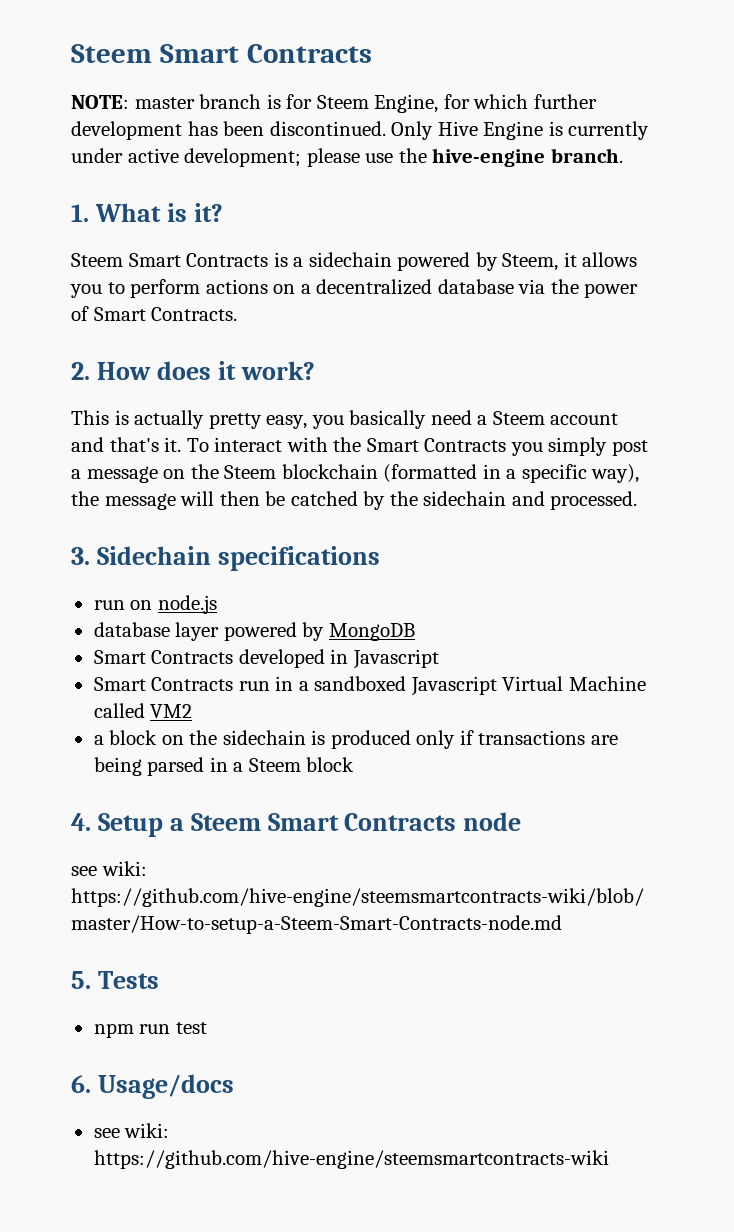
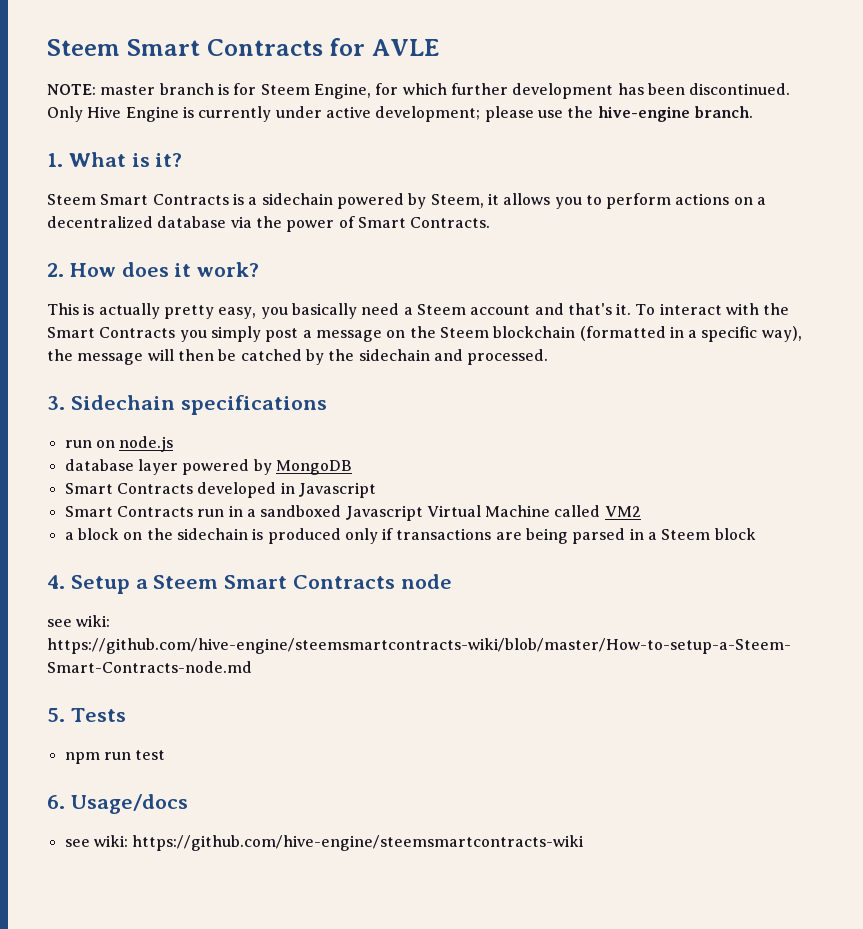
[71,44,372,63] Steem Smart Contracts -> [47,38,439,56] Steem Smart Contracts for AVLE

